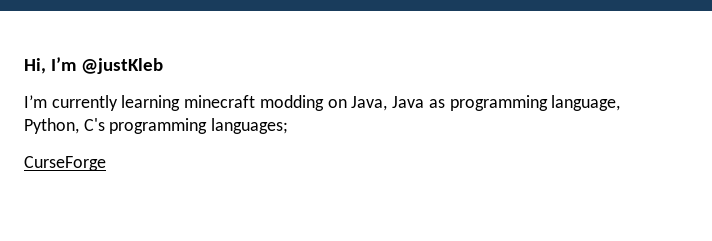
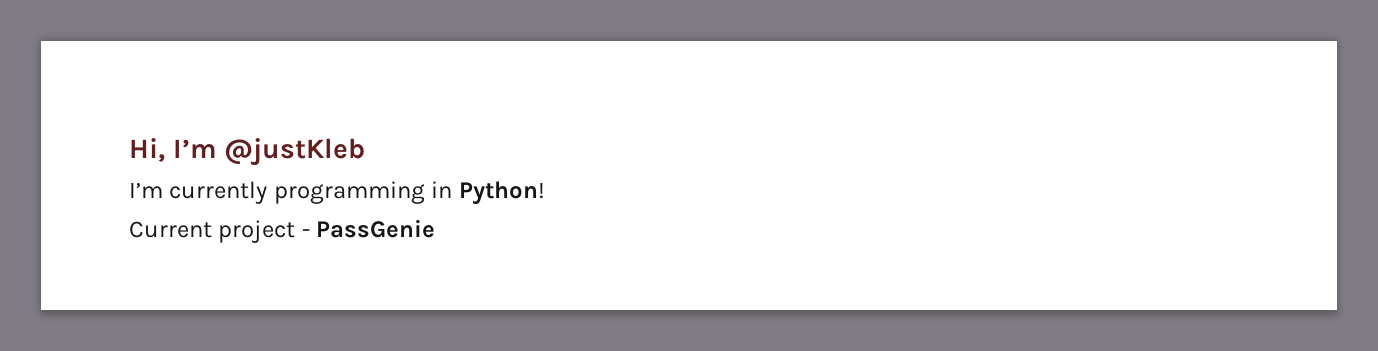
[121,95,621,111] [24,118,289,134] [24,156,106,171] learning minecraft modding on Java, Java as programming language, Python, C's programming languages; // CurseForge -> [273,181,545,205] [129,219,436,243] programming in Python! // Current project - PassGenie

